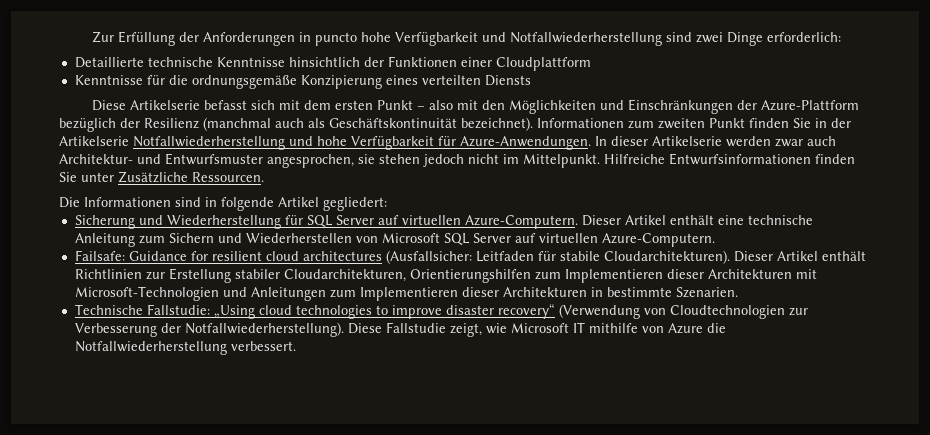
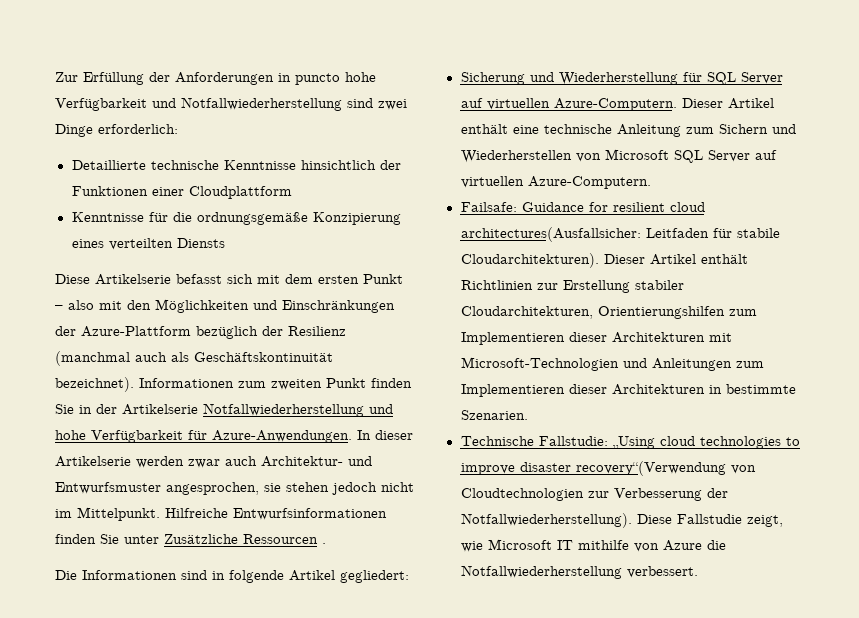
[192,172,264,182] Ressourcen. -> [243,534,326,544] Ressourcen .
[302,250,472,264] architectures (Ausfallsicher: -> [460,227,641,242] architectures(Ausfallsicher:
[497,303,640,319] recovery“ (Verwendung -> [575,461,726,476] recovery“(Verwendung

